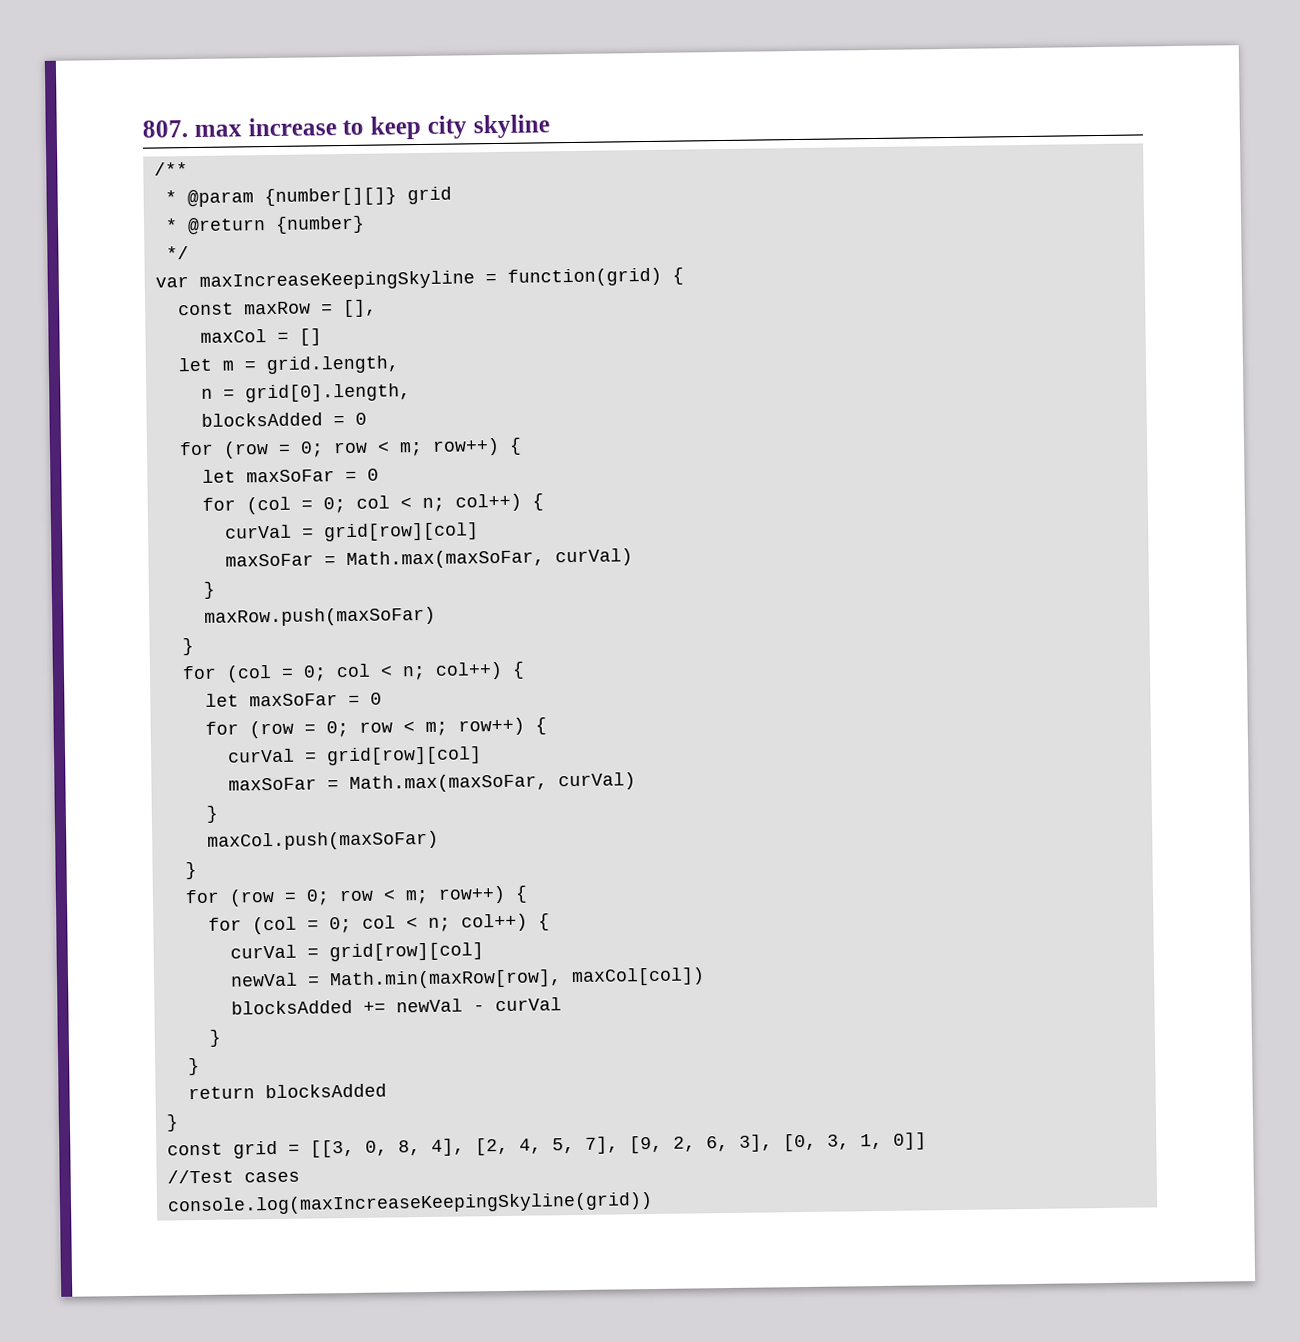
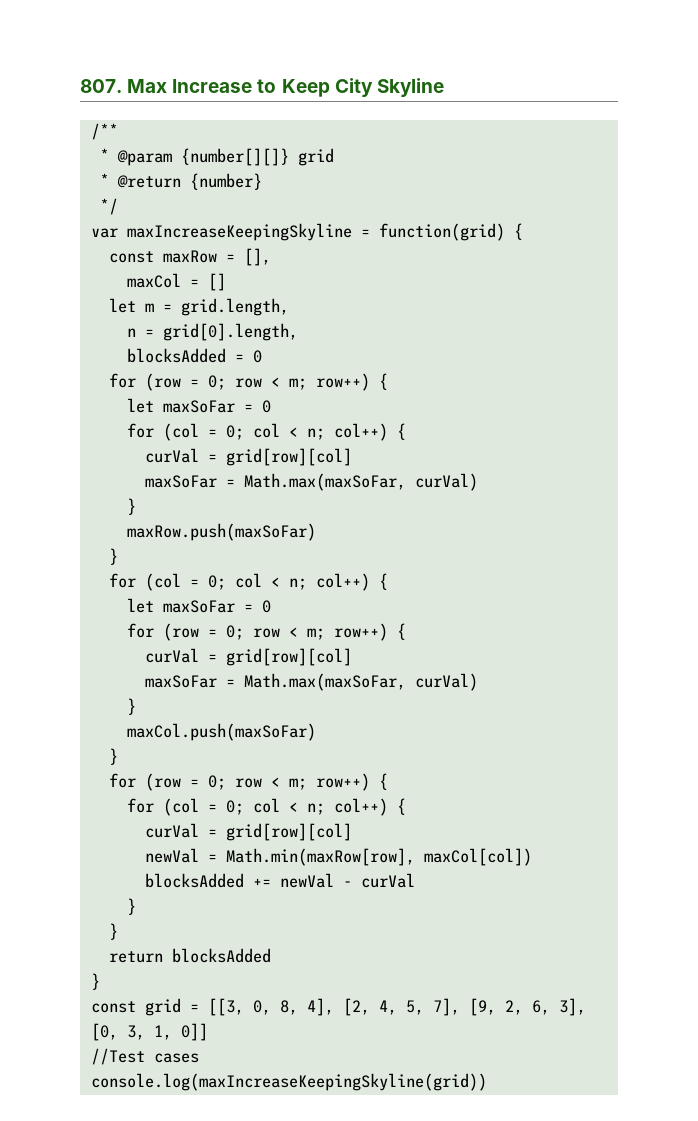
[193,114,550,140] max increase to keep city skyline -> [127,78,444,97] Max Increase to Keep City Skyline

